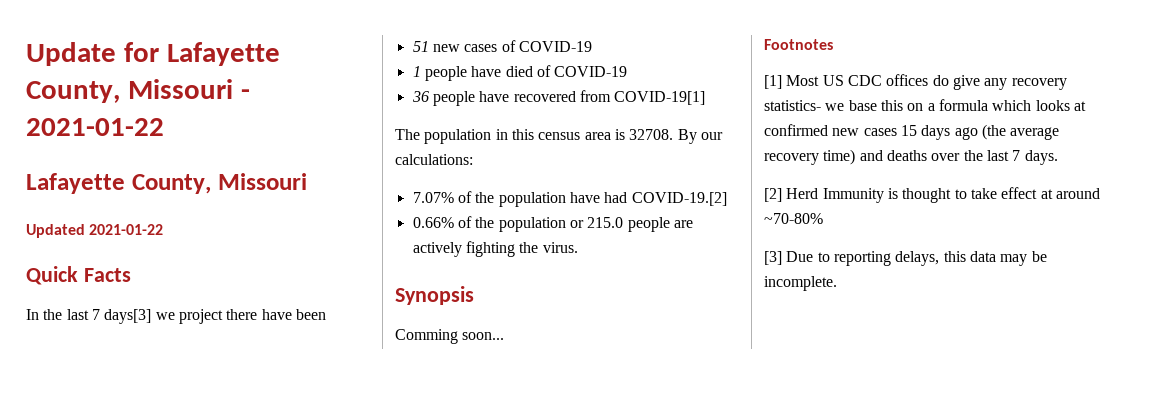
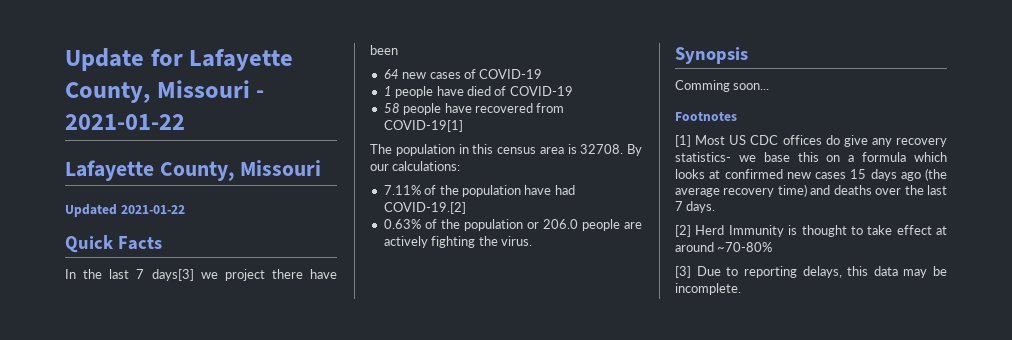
[412,41,429,52] 51 -> [383,69,399,79] 64
[411,91,429,102] 36 -> [383,103,400,113] 58
[412,192,454,203] 7.07% -> [383,185,421,195] 7.11%
[412,217,454,228] 0.66% -> [383,219,421,229] 0.63%
[587,217,624,228] 215.0 -> [542,219,578,229] 206.0

